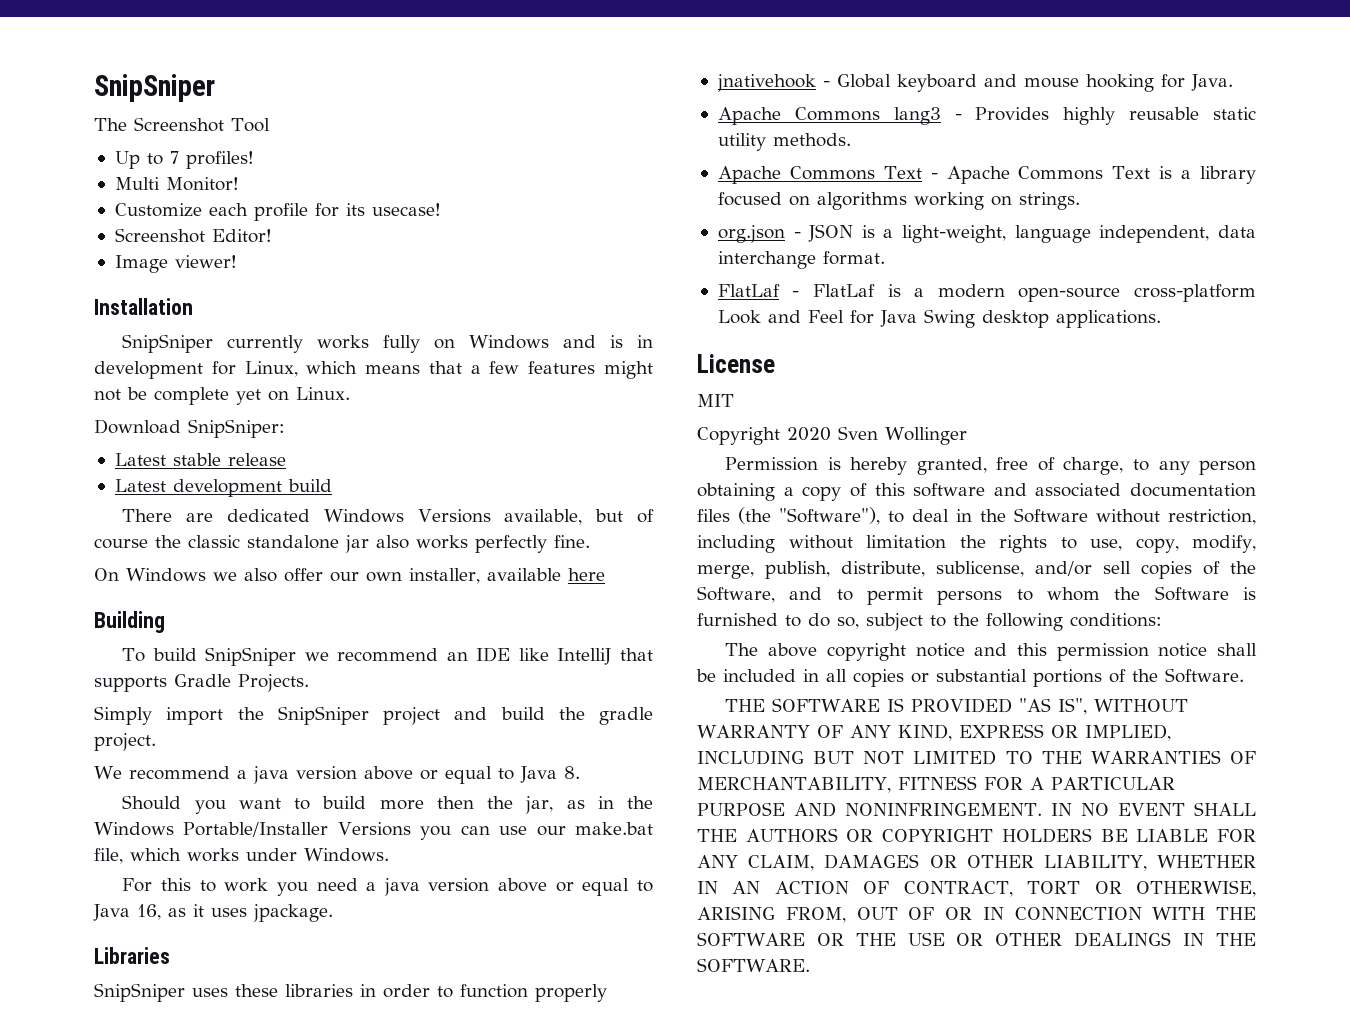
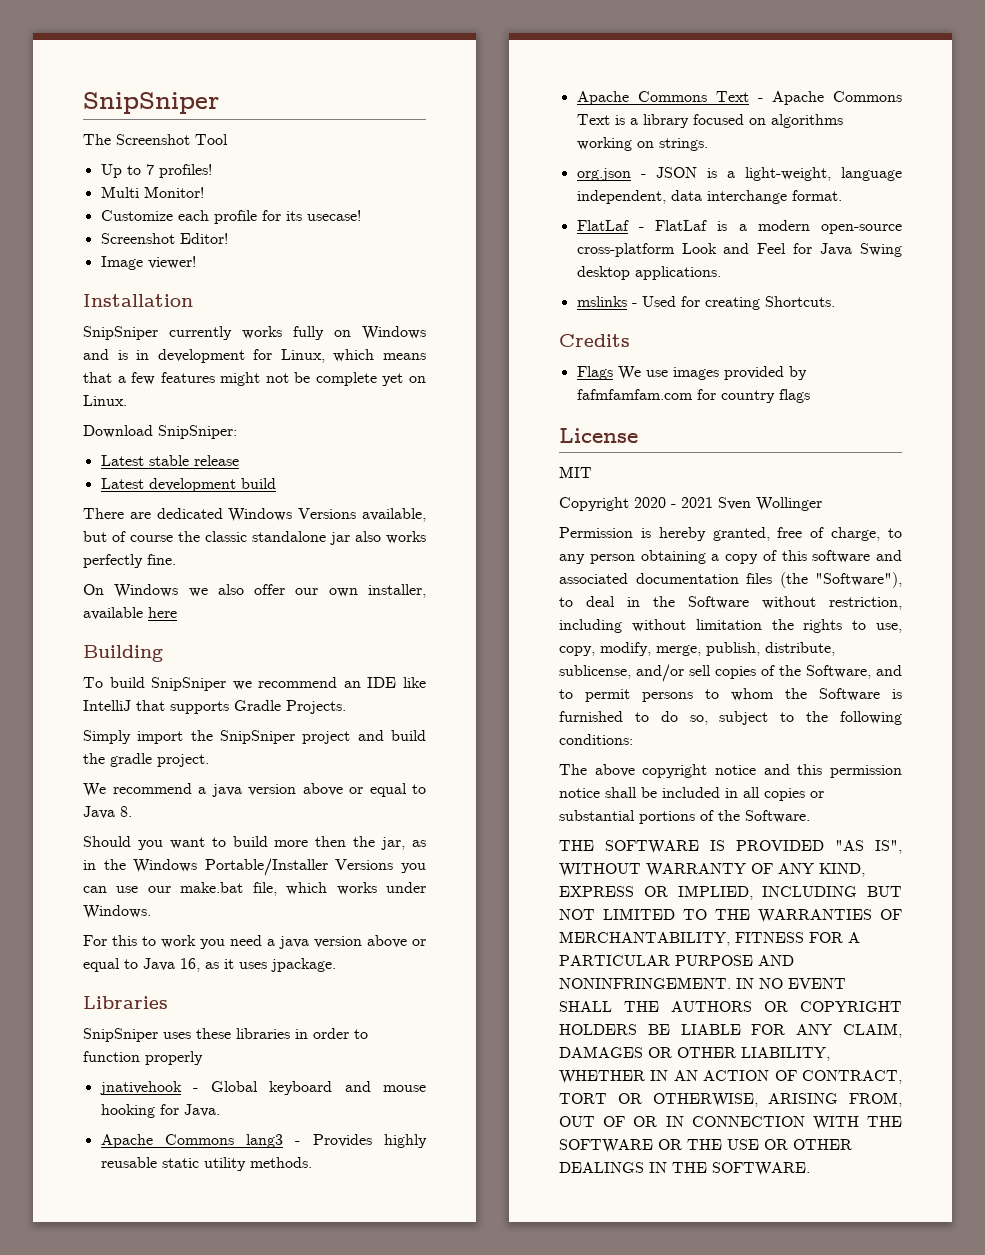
(1161, 319) none -> [576,296,835,310] [559,334,630,347] [576,366,807,380] [576,389,810,403] // mslinks - Used for creating Shortcuts. // Credits // Flags We use images provided by fafmfamfam.com for country flags
(831, 434) none -> [671,497,713,508] - 2021

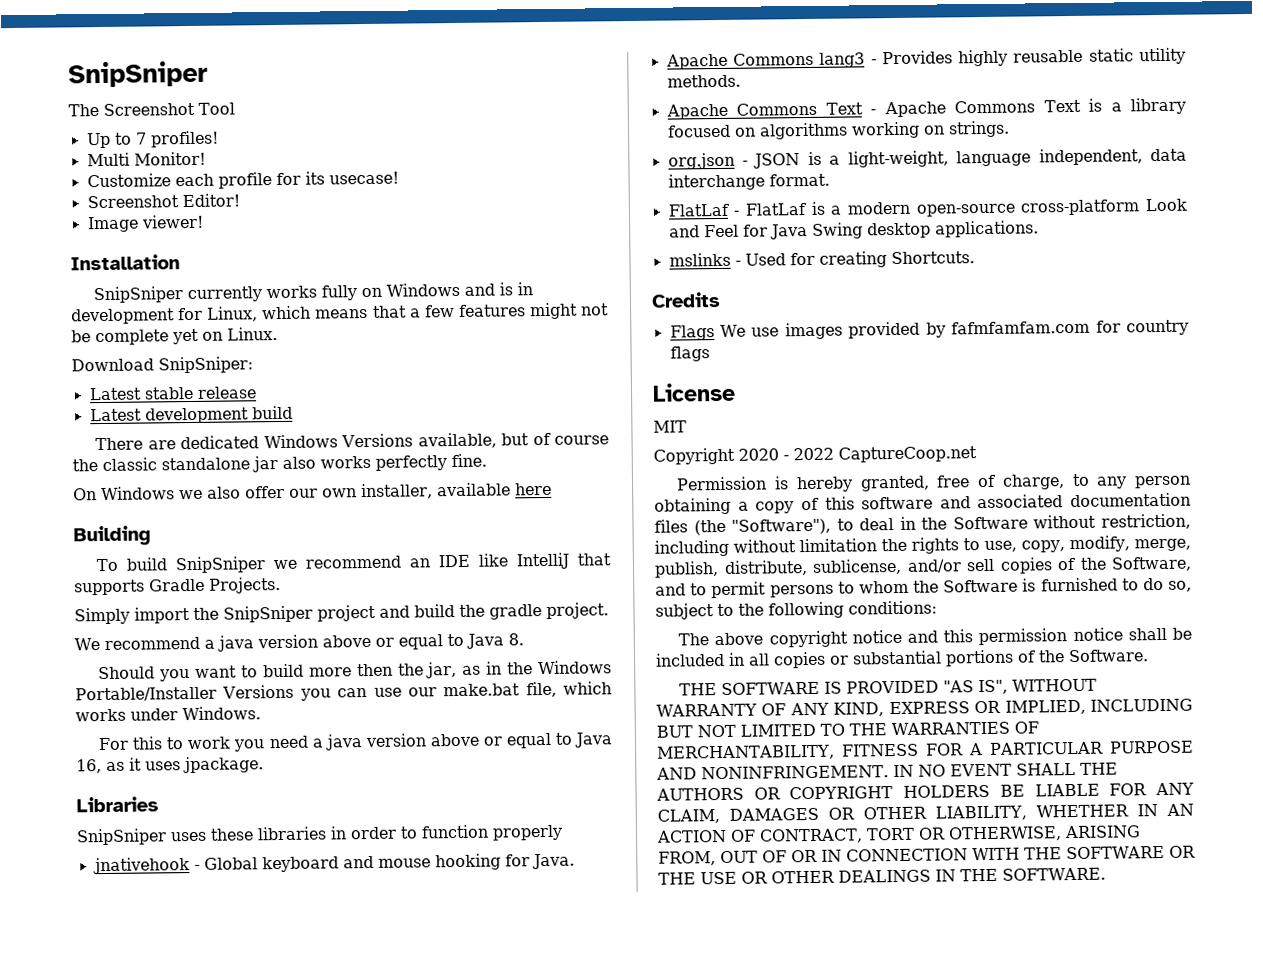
[681,497,822,511] 2021 Sven Wollinger -> [793,446,977,463] 2022 CaptureCoop.net

